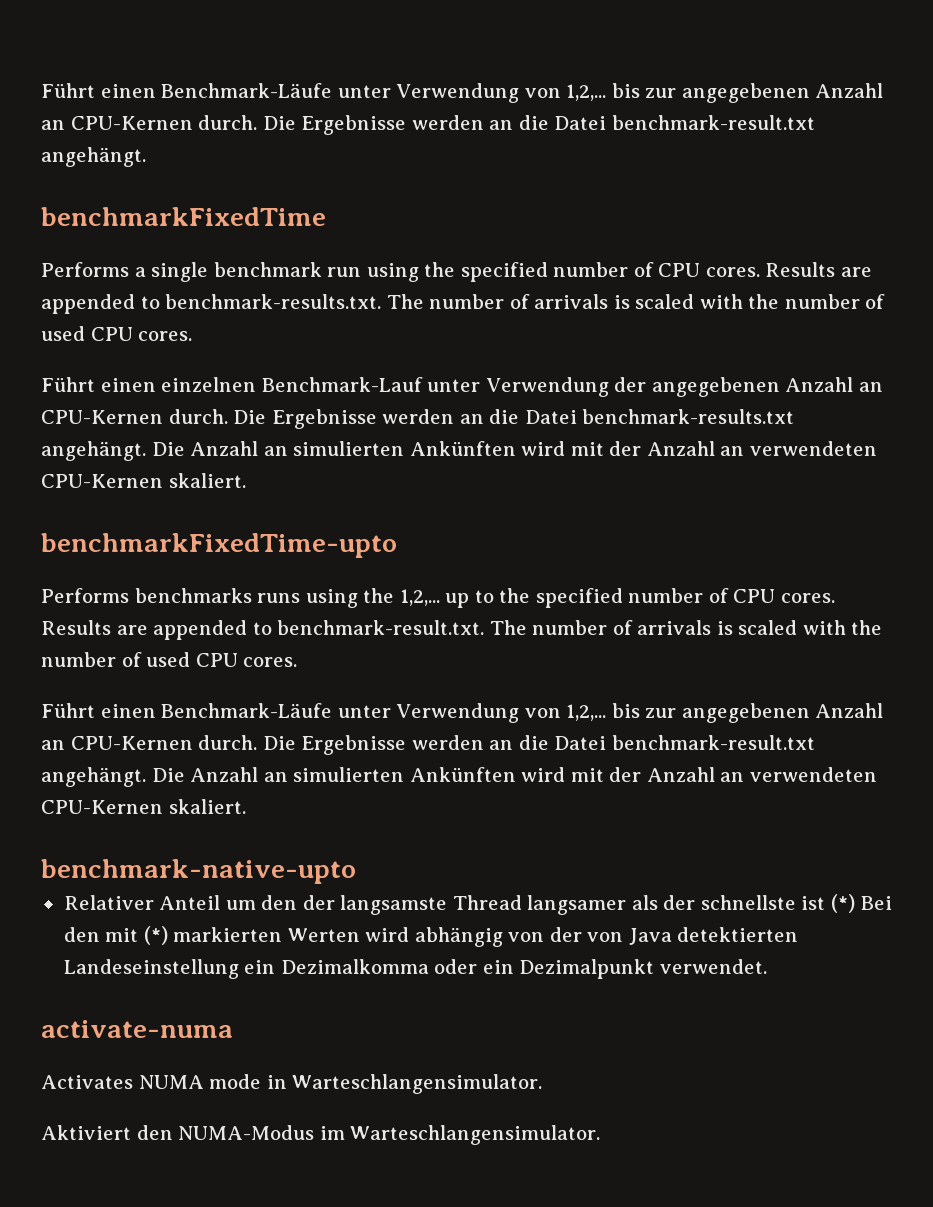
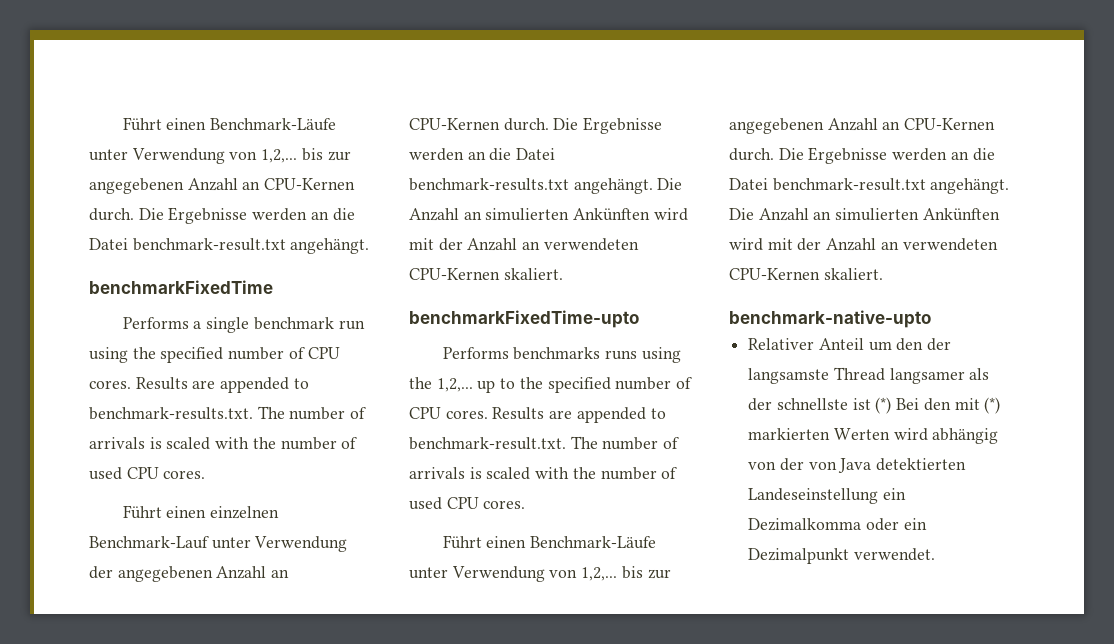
[41,1020,233,1038] [41,1074,543,1094] [41,1125,601,1145] // activate-numa // Activates NUMA mode in Warteschlangensimulator. // Aktiviert den NUMA-Modus im Warteschlangensimulator. -> (935, 554) none

